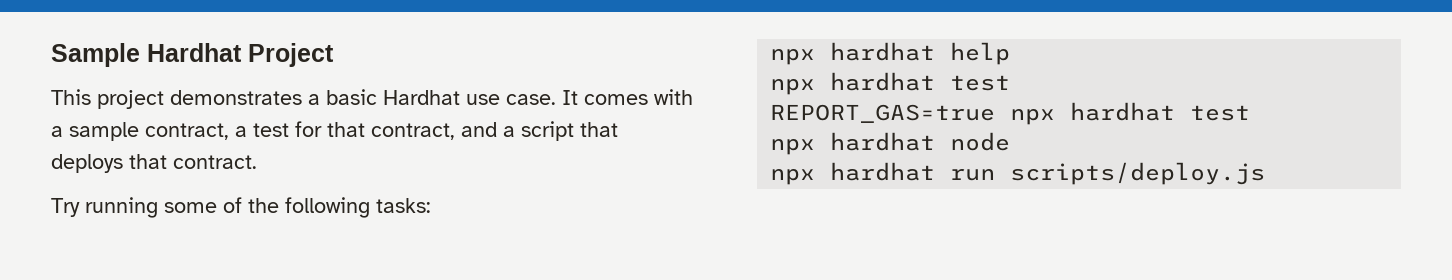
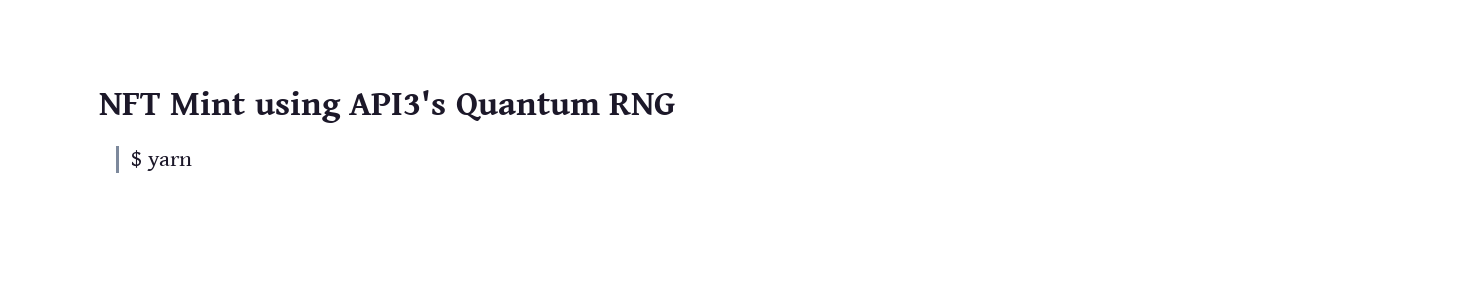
[51,43,334,67] [51,89,693,109] [51,121,618,141] [51,154,257,173] [51,197,431,218] [770,42,1011,65] [770,72,1011,95] [770,102,1251,125] [770,132,1011,155] [770,162,1266,185] Sample Hardhat Project // This project demonstrates a basic Hardhat use case. It comes with a sample contract, a test for that contract, and a script that deploys that contract. // Try running some of the following tasks: // npx hardhat help // npx hardhat test // REPORT_GAS=true npx hardhat test // npx hardhat node // npx hardhat run scripts/deploy.js -> [99,90,676,123] [131,150,193,171] NFT Mint using API3's Quantum RNG // $ yarn

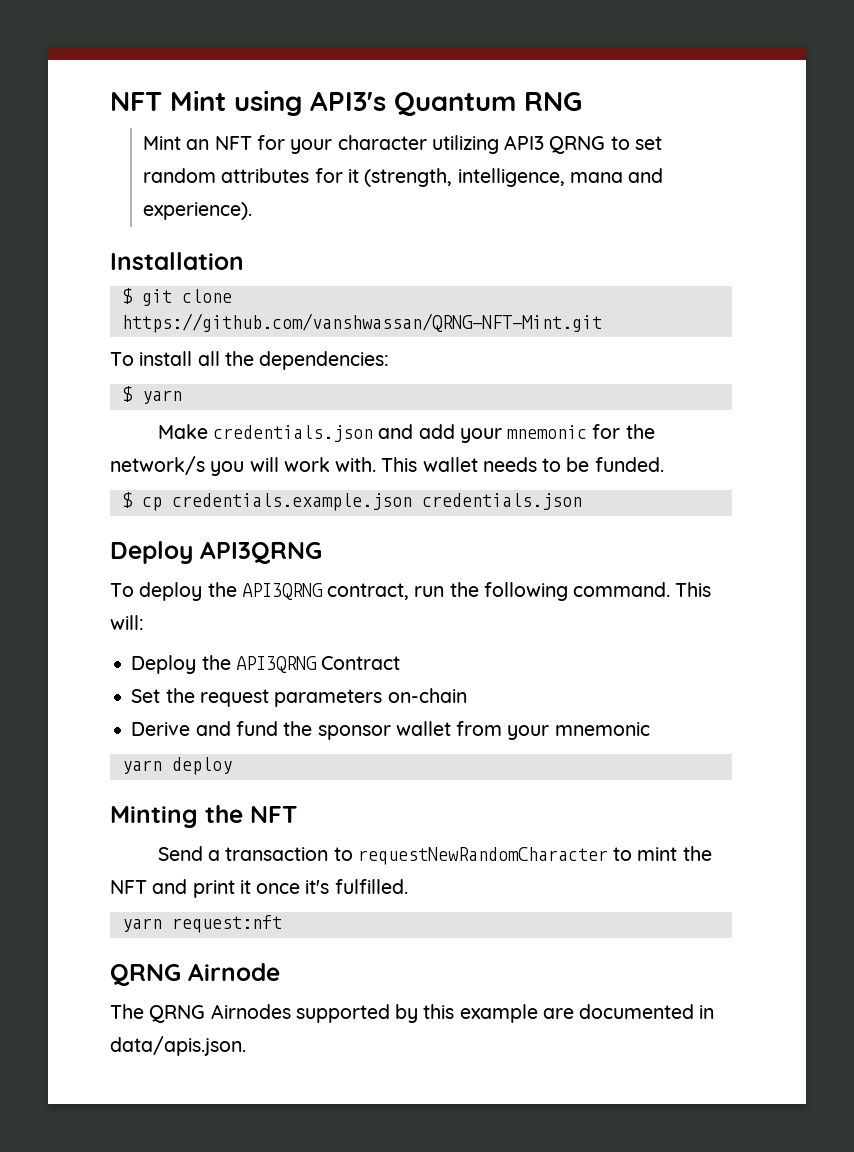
[131,150,193,171] $ yarn -> [143,135,662,154] [143,168,664,187] [143,202,253,220] [110,252,244,270] [121,288,232,306] [121,313,602,333] [110,351,390,370] [121,386,182,404] [157,424,655,443] [110,456,664,476] [121,492,582,511] [110,541,322,564] [110,582,712,601] [110,615,144,630] [131,655,401,674] [131,688,467,707] [131,721,650,740] [121,757,232,775] [110,805,297,828] [157,846,712,865] [110,879,408,898] [121,915,282,933] [110,963,280,986] [110,1004,715,1023] [110,1036,246,1056] Mint an NFT for your character utilizing API3 QRNG to set random attributes for it (strength, intelligence, mana and experience). // Installation // $ git clone https://github.com/vanshwassan/QRNG-NFT-Mint.git // To install all the dependencies: // $ yarn // Make credentials.json and add your mnemonic for the network/s you will work with. This wallet needs to be funded. // $ cp credentials.example.json credentials.json // Deploy API3QRNG // To deploy the API3QRNG contract, run the following command. This will: // Deploy the API3QRNG Contract // Set the request parameters on-chain // Derive and fund the sponsor wallet from your mnemonic // yarn deploy // Minting the NFT // Send a transaction to requestNewRandomCharacter to mint the NFT and print it once it's fulfilled. // yarn request:nft // QRNG Airnode // The QRNG Airnodes supported by this example are documented in data/apis.json.

